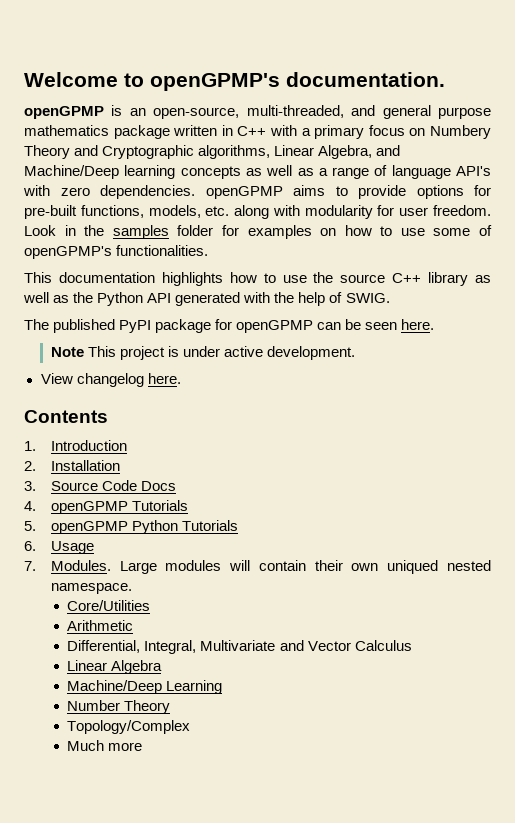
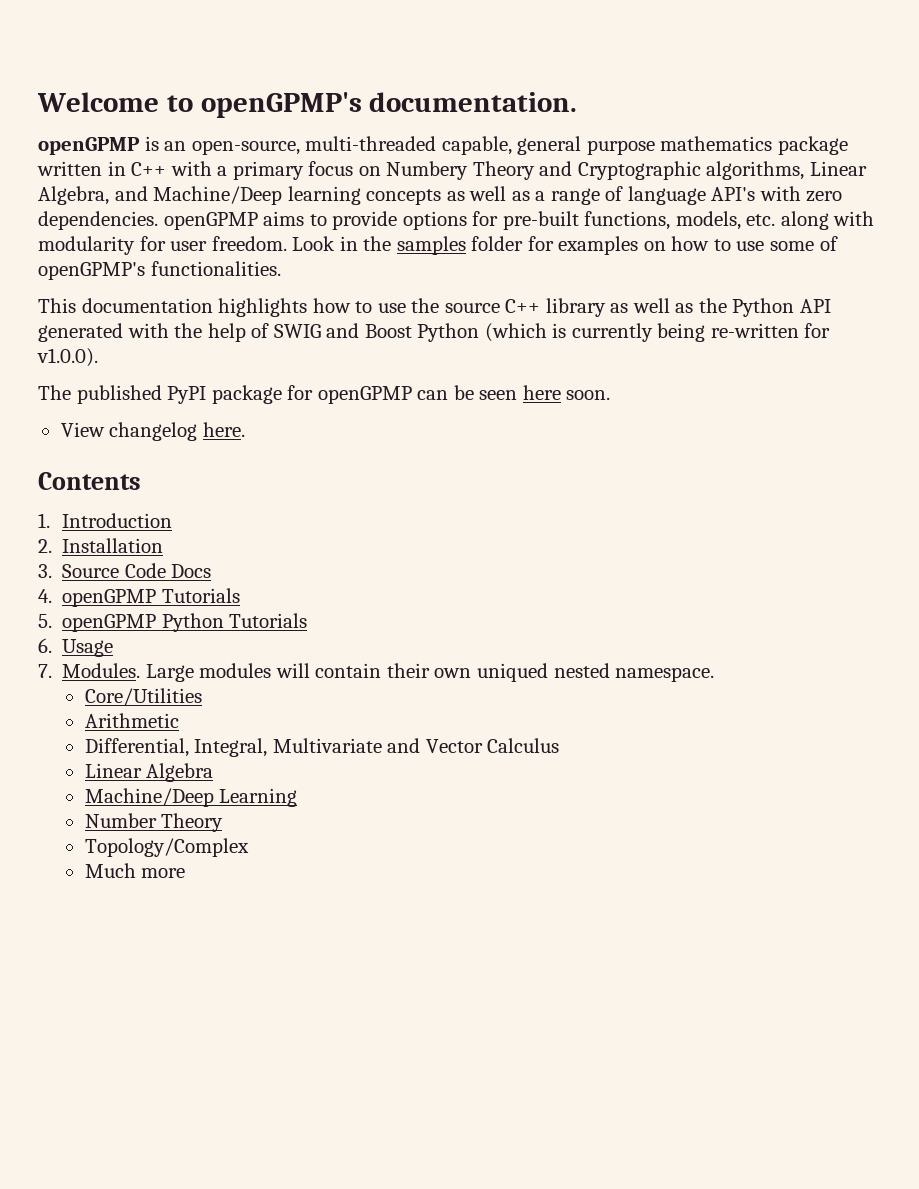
[246,105,376,118] multi-threaded, and -> [305,136,512,155] multi-threaded capable,
[345,293,390,303] SWIG. -> [273,323,831,342] [37,348,98,367] SWIG and Boost Python (which is currently being re-written for v1.0.0).
[401,319,435,330] [50,346,356,360] here. // Note This project is under active development. -> [522,385,611,400] here soon.

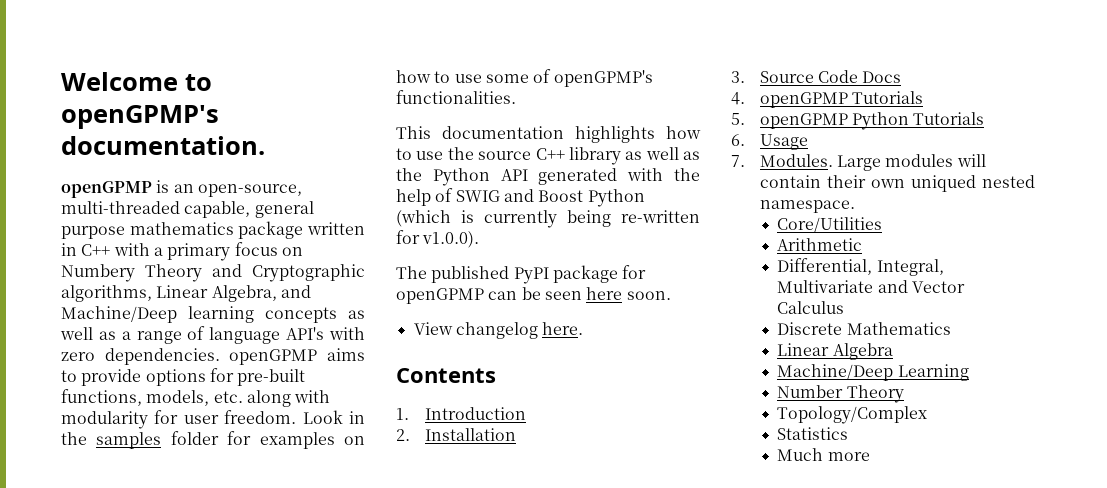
(560, 745) none -> [777,322,951,335] // Discrete Mathematics
(249, 847) none -> [777,427,849,440] // Statistics

